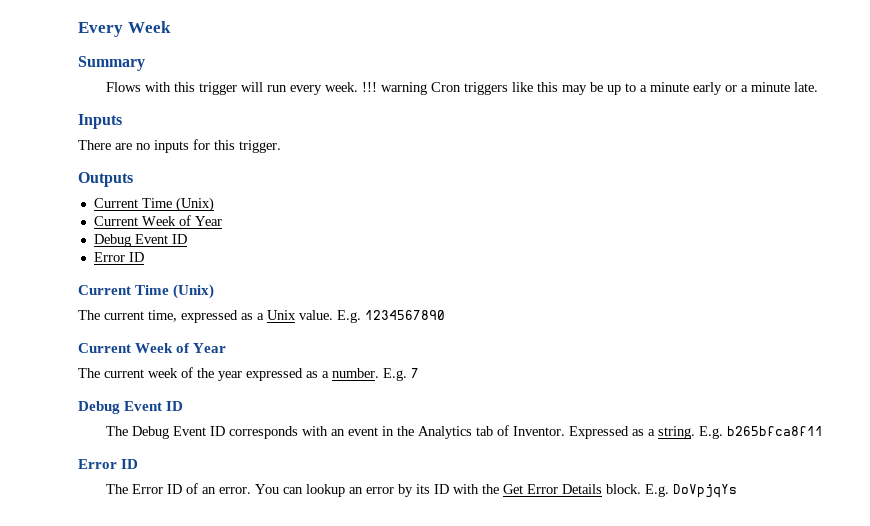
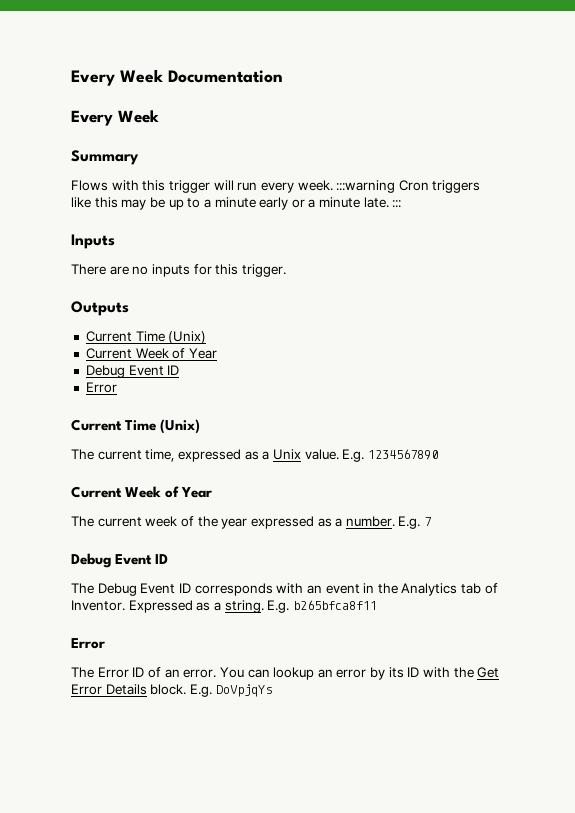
[78,21,171,37] Every Week -> [71,69,283,86] [71,110,159,126] Every Week Documentation // Every Week
[361,82,427,95] !!! warning -> [336,180,396,193] :::warning
(818, 87) none -> [392,200,402,208] :::
[128,252,144,262] ID -> (117, 387) none
[121,459,139,469] ID -> (105, 643) none

